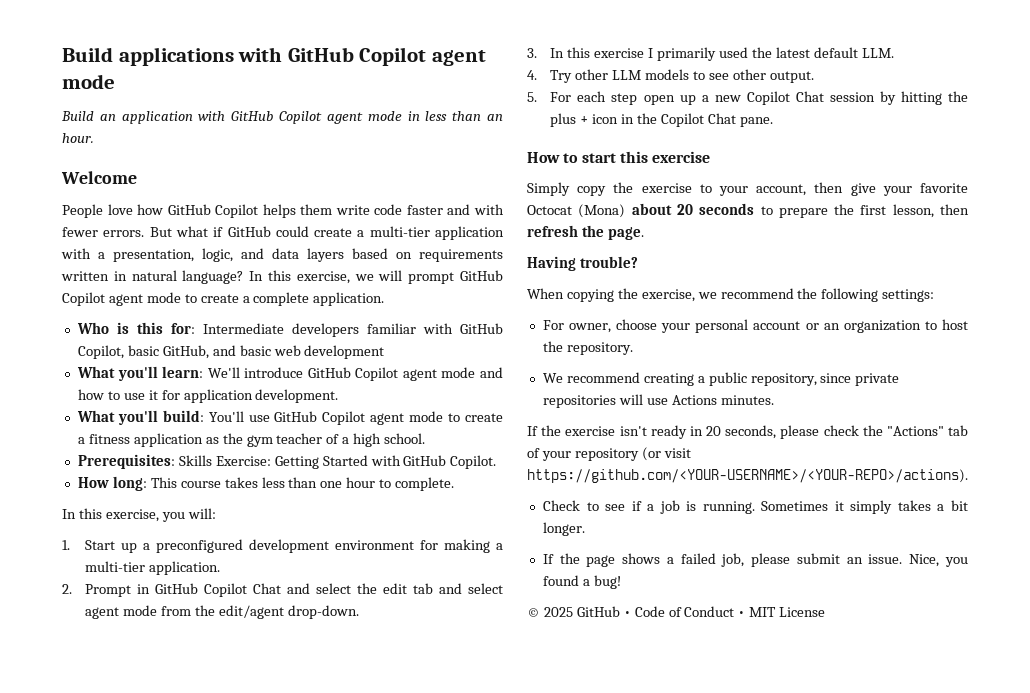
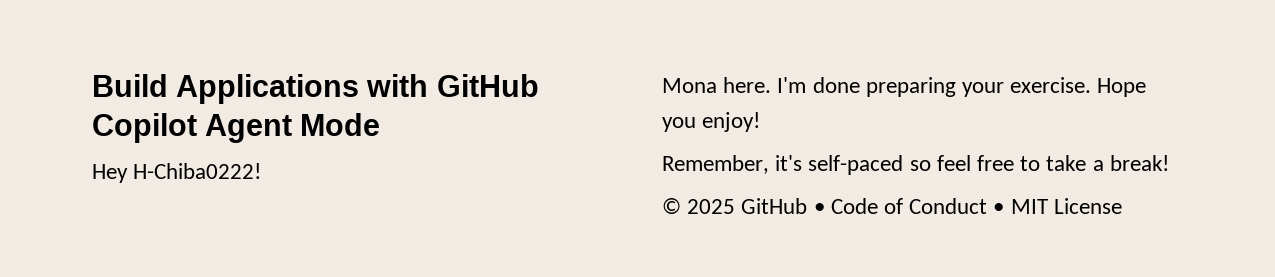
[62,47,486,66] [62,74,115,89] [61,111,503,124] [62,133,94,143] [61,171,137,184] [62,204,505,218] [62,226,505,240] [61,248,503,262] [61,270,504,284] [62,292,385,306] [76,322,504,337] [77,345,385,359] [76,366,504,381] [77,389,339,403] [76,410,504,425] [77,433,426,447] [77,454,497,469] [77,476,455,491] [62,508,216,522] [62,539,503,553] [85,561,221,575] [62,583,503,597] [85,605,359,619] [527,47,894,61] [527,69,814,83] [527,91,969,105] [550,113,773,127] [527,151,711,163] [527,182,968,196] [527,203,970,218] [527,225,644,240] [527,256,638,271] [527,288,935,302] [542,319,969,333] [542,341,633,355] [542,372,900,386] [542,394,774,408] [527,425,968,439] [527,447,691,461] [527,469,968,483] [542,500,969,514] [542,522,585,536] [542,553,968,567] [542,575,621,589] Build applications with GitHub Copilot agent mode // Build an application with GitHub Copilot agent mode in less than an hour. // Welcome // People love how GitHub Copilot helps them write code faster and with fewer errors. But what if GitHub could create a multi-tier application with a presentation, logic, and data layers based on requirements written in natural language? In this exercise, we will prompt GitHub Copilot agent mode to create a complete application. // Who is this for: Intermediate developers familiar with GitHub Copilot, basic GitHub, and basic web development // What you'll learn: We'll introduce GitHub Copilot agent mode and how to use it for application development. // What you'll build: You'll use GitHub Copilot agent mode to create a fitness application as the gym teacher of a high school. // Prerequisites: Skills Exercise: Getting Started with GitHub Copilot. // How long: This course takes less than one hour to complete. // In this exercise, you will: // 1. Start up a preconfigured development environment for making a multi-tier application. // 2. Prompt in GitHub Copilot Chat and select the edit tab and select agent mode from the edit/agent drop-down. // 3. In this exercise I primarily used the latest default LLM. // 4. Try other LLM models to see other output. // 5. For each step open up a new Copilot Chat session by hitting the plus + icon in the Copilot Chat pane. // How to start this exercise // Simply copy the exercise to your account, then give your favorite Octocat (Mona) about 20 seconds to prepare the first lesson, then refresh the page. // Having trouble? // When copying the exercise, we recommend the following settings: // For owner, choose your personal account or an organization to host the repository. // We recommend creating a public repository, since private repositories will use Actions minutes. // If the exercise isn't ready in 20 seconds, please check the "Actions" tab of your repository (or visit https://github.com/<YOUR-USERNAME>/<YOUR-REPO>/actions). // Check to see if a job is running. Sometimes it simply takes a bit longer. // If the page shows a failed job, please submit an issue. Nice, you found a bug! -> [92,74,539,104] [92,113,381,143] [92,163,262,183] [662,77,1147,97] [662,112,761,132] [662,155,1169,175] Build Applications with GitHub Copilot Agent Mode // Hey H-Chiba0222! // Mona here. I'm done preparing your exercise. Hope you enjoy! // Remember, it's self-paced so feel free to take a break!

